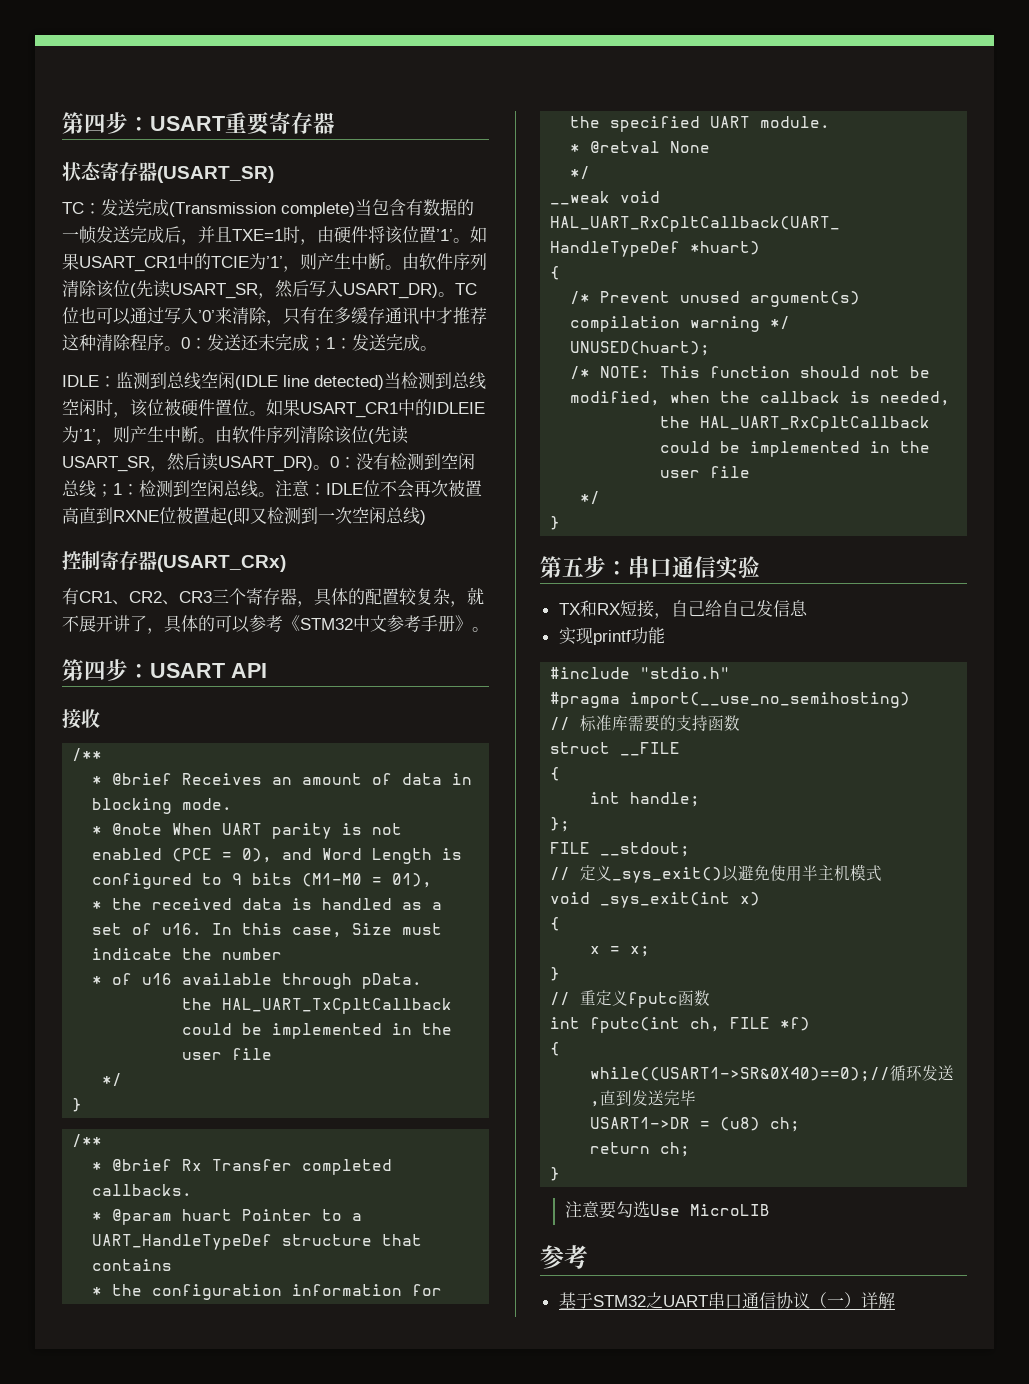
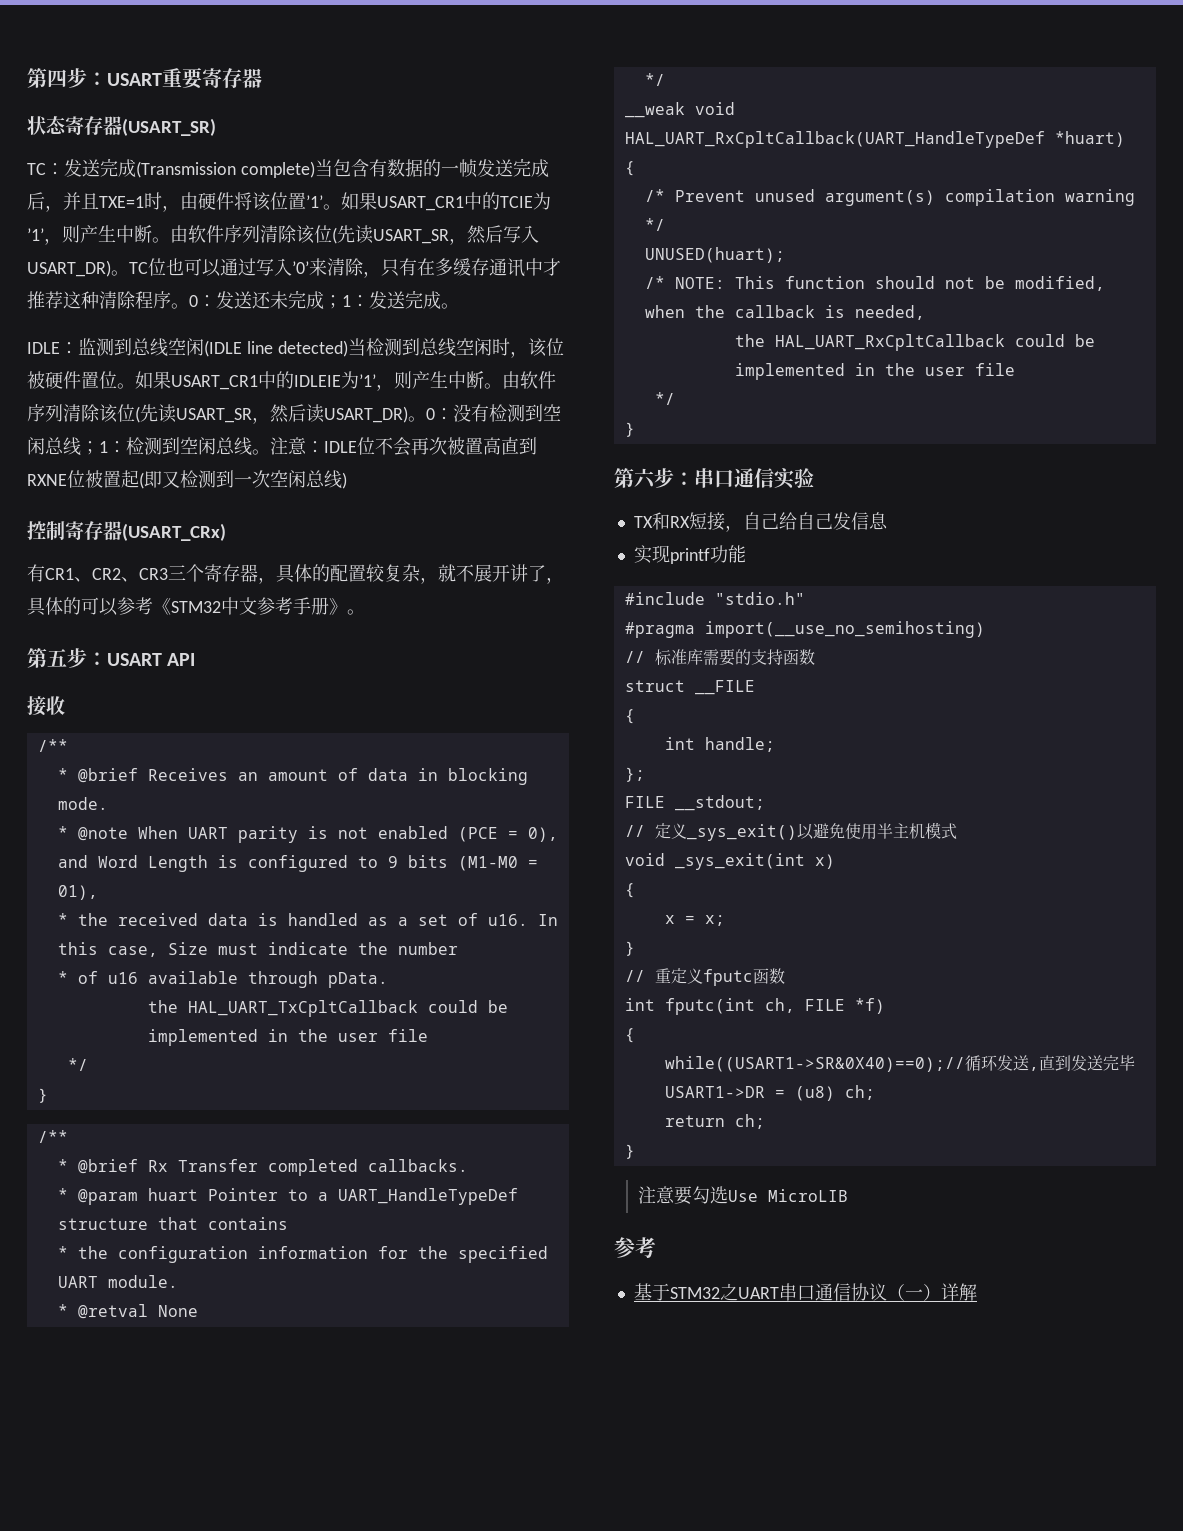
[84,660,106,680] 四 -> [47,649,67,667] 五
[562,557,584,577] 五 -> [634,468,656,489] 六

